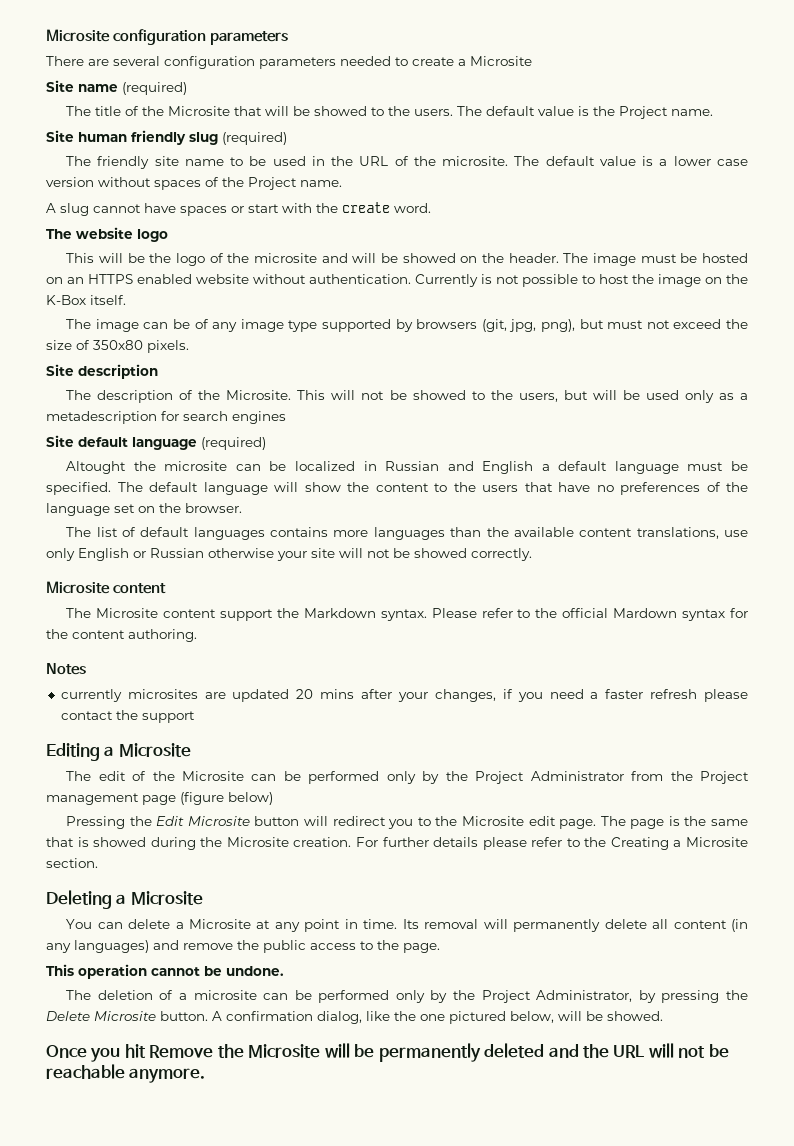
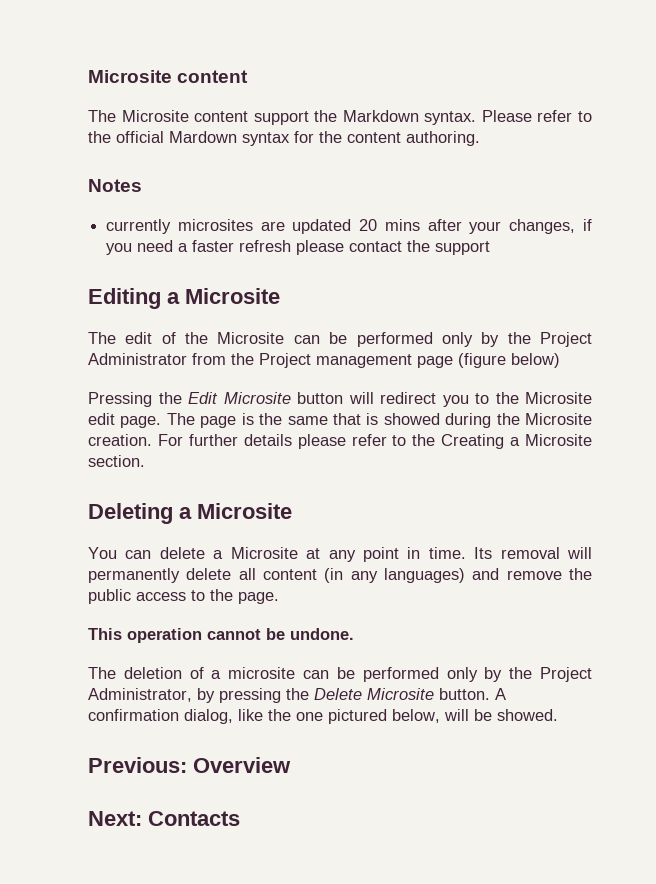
[46,29,288,45] [46,56,532,69] [46,80,187,95] [66,106,714,119] [46,130,287,145] [66,156,748,169] [46,177,342,190] [46,202,431,216] [46,227,168,242] [66,253,749,266] [46,274,748,287] [46,295,126,305] [66,319,748,332] [46,340,189,353] [46,364,158,379] [66,390,748,403] [46,411,286,424] [46,435,266,450] [66,461,748,474] [46,482,748,495] [46,503,242,516] [66,527,748,540] [46,548,532,561] [46,581,110,594] Microsite configuration parameters // There are several configuration parameters needed to create a Microsite // Site name (required) // The title of the Microsite that will be showed to the users. The default value is the Project name. // Site human friendly slug (required) // The friendly site name to be used in the URL of the microsite. The default value is a lower case version without spaces of the Project name. // A slug cannot have spaces or start with the create word. // The website logo // This will be the logo of the microsite and will be showed on the header. The image must be hosted on an HTTPS enabled website without authentication. Currently is not possible to host the image on the K-Box itself. // The image can be of any image type supported by browsers (git, jpg, png), but must not exceed the size of 350x80 pixels. // Site description // The description of the Microsite. This will not be showed to the users, but will be used only as a metadescription for search engines // Site default language (required) // Altought the microsite can be localized in Russian and English a default language must be specified. The default language will show the content to the users that have no preferences of the language set on the browser. // The list of default languages contains more languages than the available content translations, use only English or Russian otherwise your site will not be showed correctly. // Microsite -> [88,70,172,83] Microsite
[46,1043,729,1062] [46,1064,206,1083] Once you hit Remove the Microsite will be permanently deleted and the URL will not be reachable anymore. -> [88,757,291,773] [88,811,240,826] Previous: Overview // Next: Contacts

